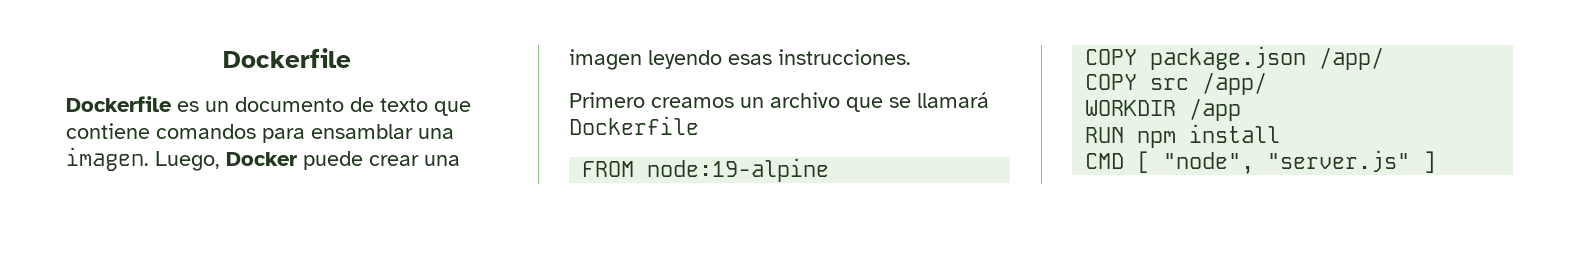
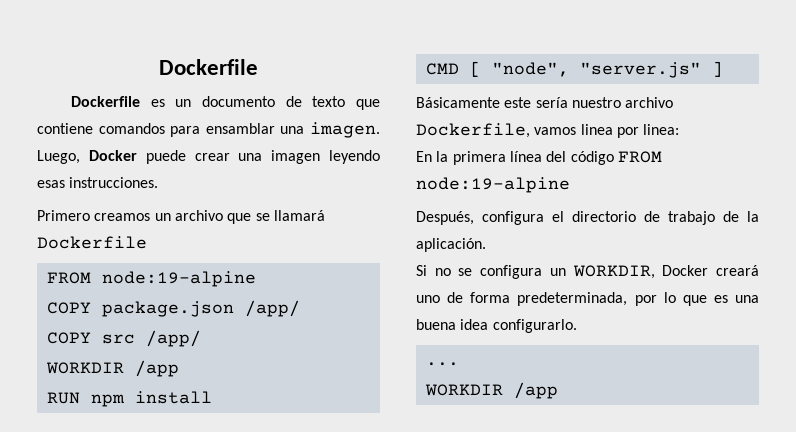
(1437, 162) none -> [416,97,674,108] [416,123,680,138] [416,151,662,165] [416,177,570,193] [416,211,759,225] [416,238,486,252] [416,265,759,279] [416,292,759,306] [416,319,577,333] [425,362,459,366] [424,382,558,399] // Básicamente este sería nuestro archivo Dockerfile, vamos linea por linea: // En la primera línea del código FROM node:19-alpine // Después, configura el directorio de trabajo de la aplicación. // Si no se configura un WORKDIR, Docker creará uno de forma predeterminada, por lo que es una buena idea configurarlo. // ... // WORKDIR /app

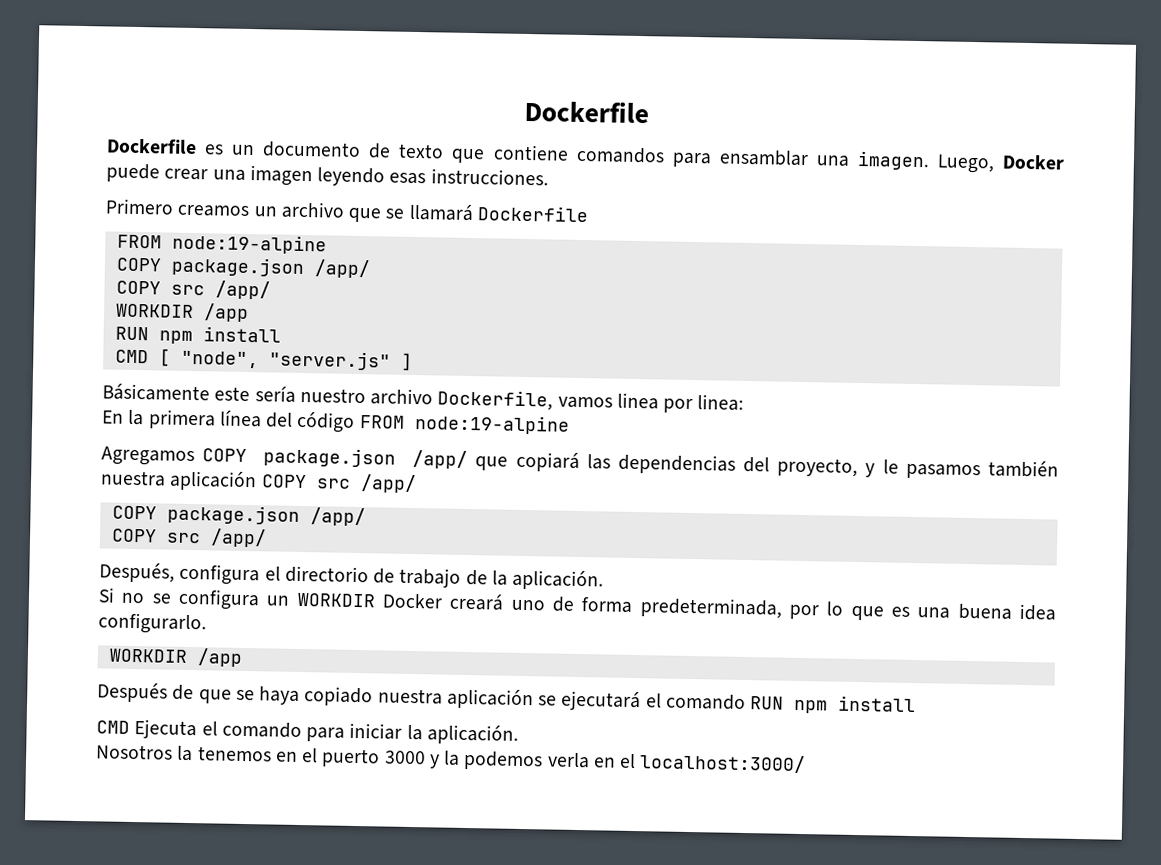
(570, 185) none -> [101,446,1059,480] [100,470,417,494] [111,504,366,527] [110,528,267,548] // Agregamos COPY package.json /app/ que copiará las dependencias del proyecto, y le pasamos también nuestra aplicación COPY src /app/ // COPY package.json /app/ // COPY src /app/
[572,265,655,279] WORKDIR, -> [296,592,376,608] WORKDIR
[425,362,459,366] [424,382,558,399] // ... // WORKDIR /app -> [108,648,243,667] [97,682,917,714] [96,719,519,745] [96,744,807,774] // WORKDIR /app // Después de que se haya copiado nuestra aplicación se ejecutará el comando RUN npm install // CMD Ejecuta el comando para iniciar la aplicación. // Nosotros la tenemos en el puerto 3000 y la podemos verla en el localhost:3000/

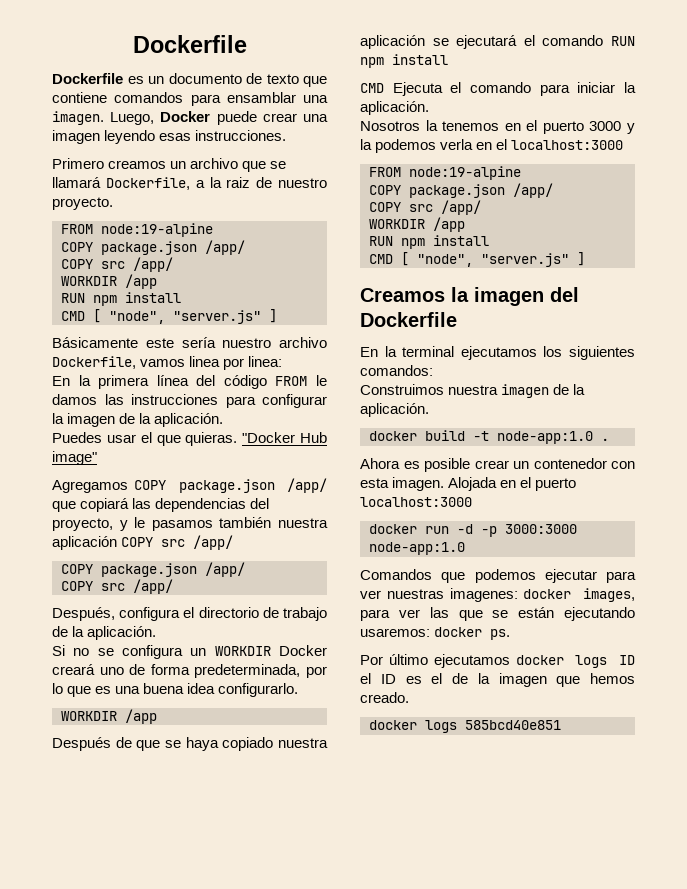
[476,205,589,223] Dockerfile -> [105,177,327,190] [52,197,113,210] Dockerfile, a la raiz de nuestro proyecto.
[413,414,570,435] node:19-alpine -> [316,375,328,386] [52,394,327,408] [52,413,224,427] [52,432,327,446] [52,451,97,465] le damos las instrucciones para configurar la imagen de la aplicación. // Puedes usar el que quieras. "Docker Hub image"
[639,753,807,774] localhost:3000/ -> [511,140,624,150] [369,166,521,180] [369,183,553,198] [369,200,481,215] [369,217,465,232] [369,235,489,249] [369,252,585,267] [360,287,579,306] [360,312,457,327] [360,346,635,360] [360,365,433,376] [360,384,586,398] [360,403,429,417] [369,430,609,444] [360,458,635,472] [360,477,577,491] [360,497,472,507] [369,524,577,537] [369,542,465,555] [360,569,636,583] [360,588,635,602] [360,607,635,621] [360,627,511,640] [360,654,635,668] [360,673,635,687] [360,692,409,703] [369,720,561,733] localhost:3000 // FROM node:19-alpine // COPY package.json /app/ // COPY src /app/ // WORKDIR /app // RUN npm install // CMD [ "node", "server.js" ] // Creamos la imagen del Dockerfile // En la terminal ejecutamos los siguientes comandos: // Construimos nuestra imagen de la aplicación. // docker build -t node-app:1.0 . // Ahora es posible crear un contenedor con esta imagen. Alojada en el puerto localhost:3000 // docker run -d -p 3000:3000 node-app:1.0 // Comandos que podemos ejecutar para ver nuestras imagenes: docker images, para ver las que se están ejecutando usaremos: docker ps. // Por último ejecutamos docker logs ID el ID es el de la imagen que hemos creado. // docker logs 585bcd40e851

